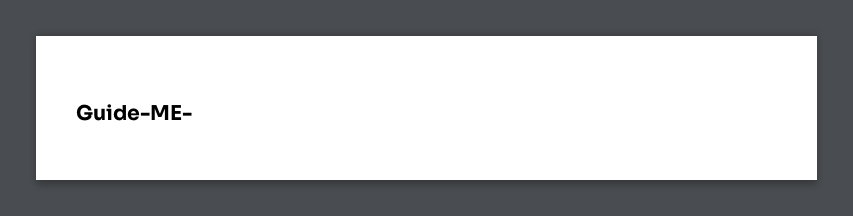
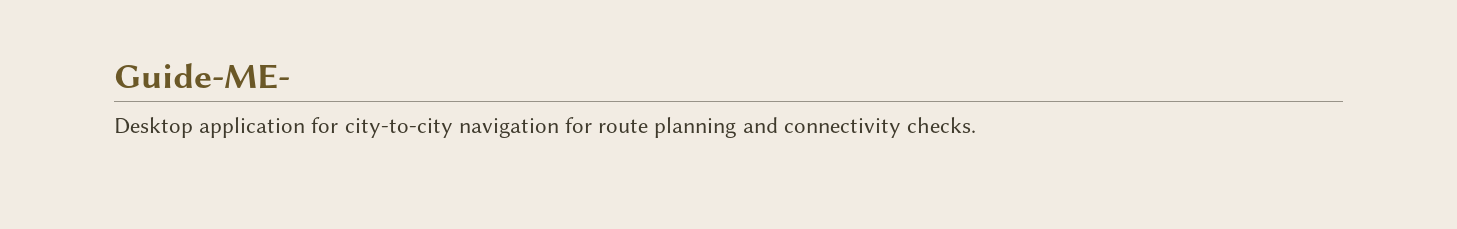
(192, 112) none -> [114,117,977,138] // Desktop application for city-to-city navigation for route planning and connectivity checks.

